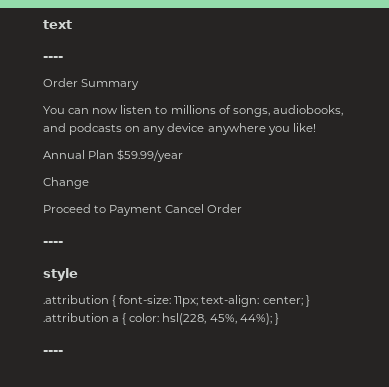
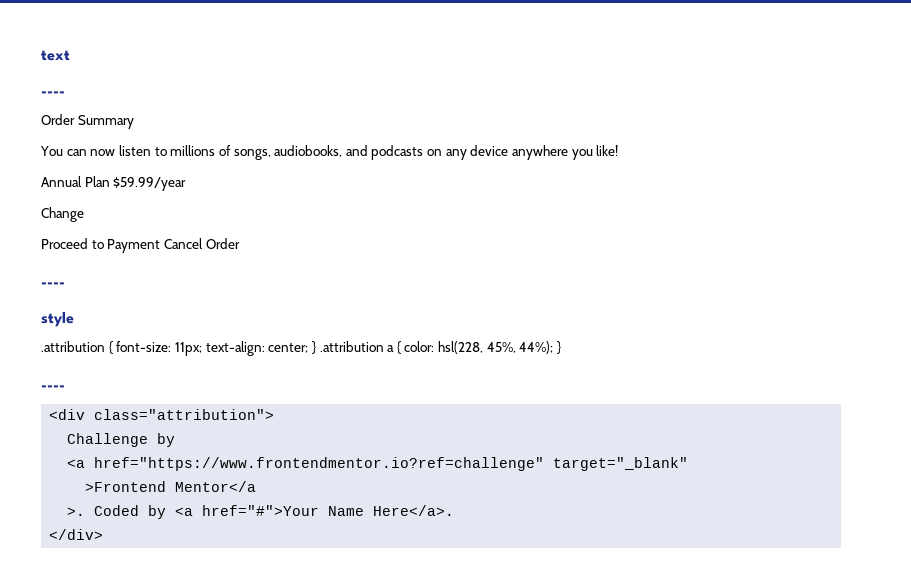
(63, 352) none -> [49,409,275,420] [67,433,176,447] [67,457,689,471] [85,481,257,492] [67,505,455,519] [49,529,104,540] // <div class="attribution"> // Challenge by // <a href="https://www.frontendmentor.io?ref=challenge" target="_blank" // >Frontend Mentor</a // >. Coded by <a href="#">Your Name Here</a>. // </div>

